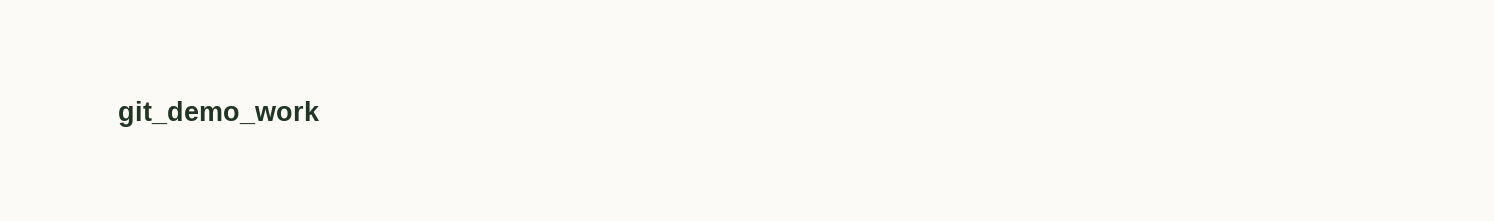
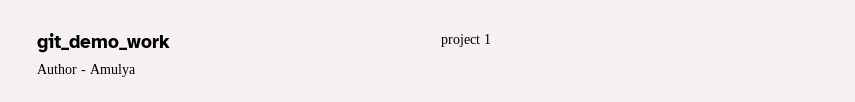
(320, 114) none -> [37,64,136,77] [441,34,491,47] // Author - Amulya // project 1

